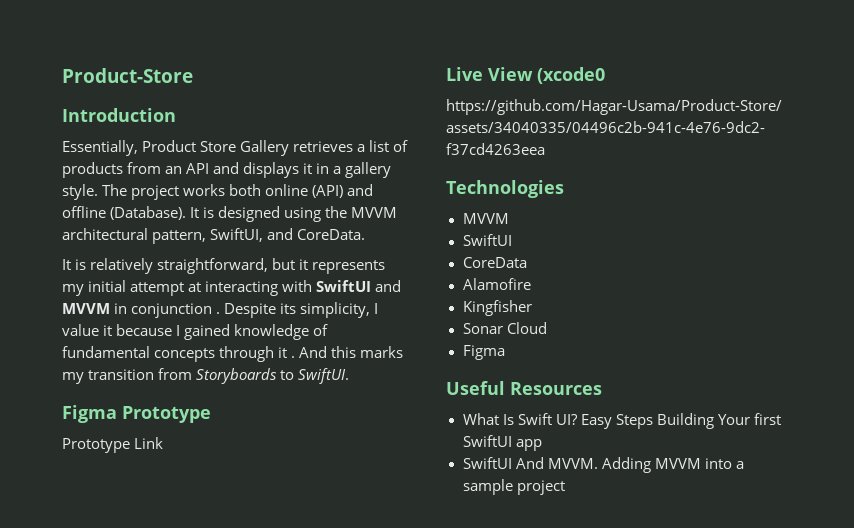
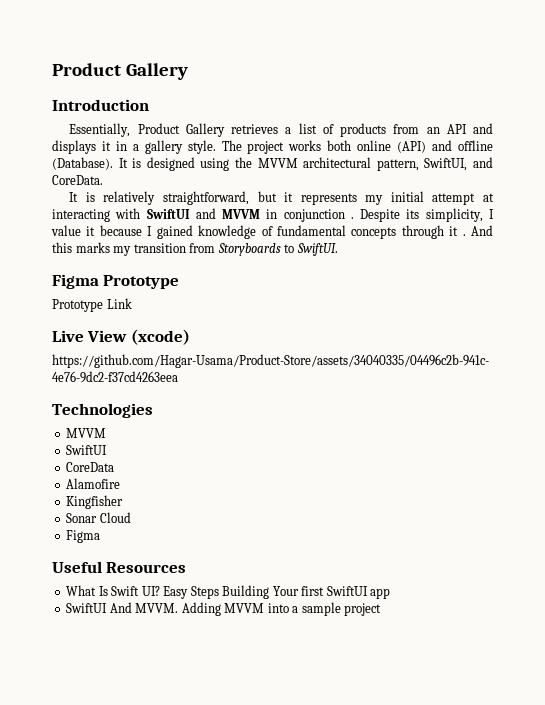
[62,68,193,83] Product-Store -> [52,63,188,80] Product Gallery
[200,141,237,152] Store -> (180, 128) none
[537,67,605,84] (xcode0 -> [130,329,190,345] (xcode)

